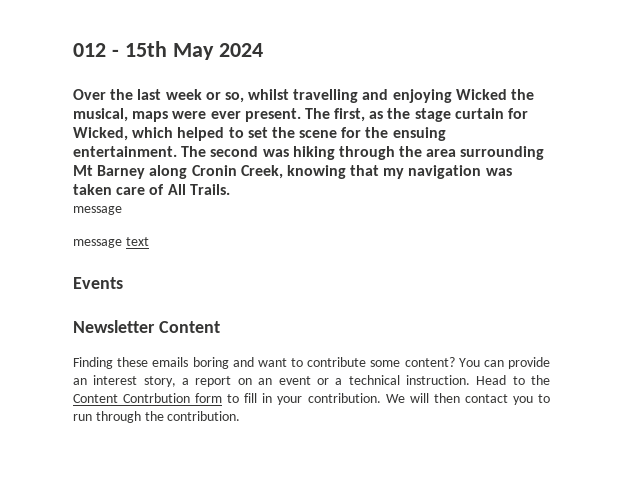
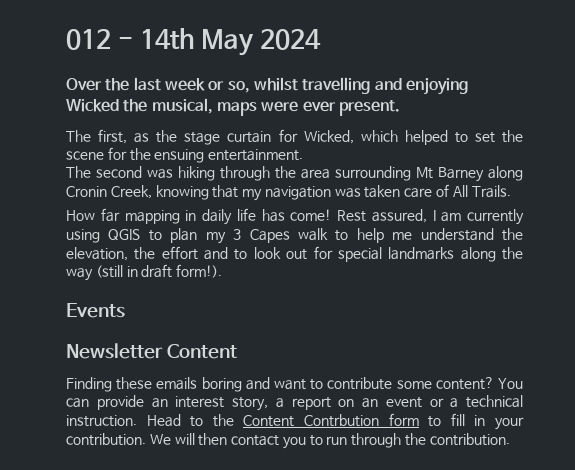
[124,41,167,57] 15th -> [139,28,194,49] 14th
(301, 115) none -> (400, 108) //
(177, 151) none -> (304, 155) //
[73,206,122,215] [73,237,149,248] message // message text -> [66,208,524,225] [66,228,523,244] [66,246,523,262] [66,264,223,281] How far mapping in daily life has come! Rest assured, I am currently using QGIS to plan my 3 Capes walk to help me understand the elevation, the effort and to look out for special landmarks along the way (still in draft form!).

